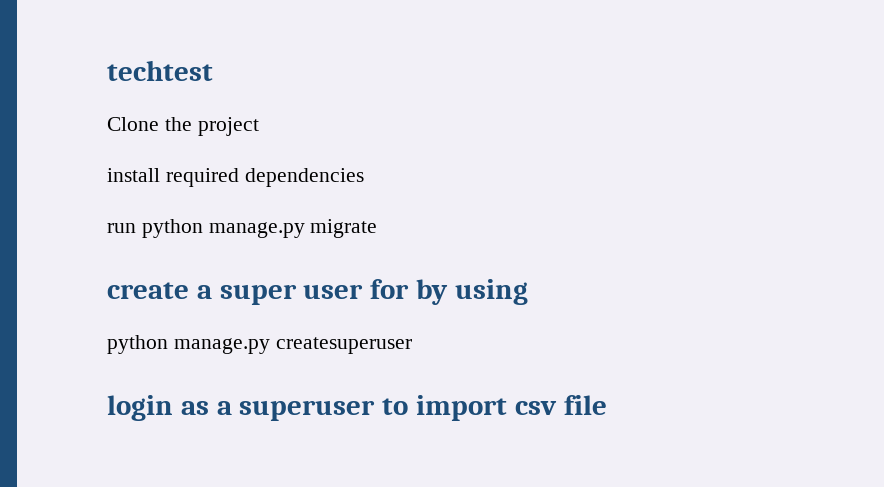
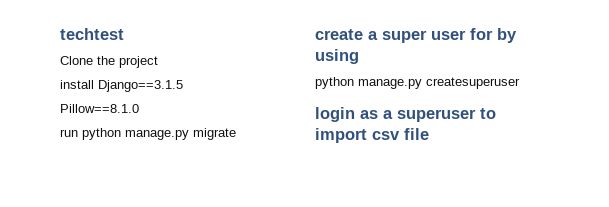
[165,168,364,187] required dependencies -> [98,80,183,92] [60,104,139,113] Django==3.1.5 // Pillow==8.1.0

